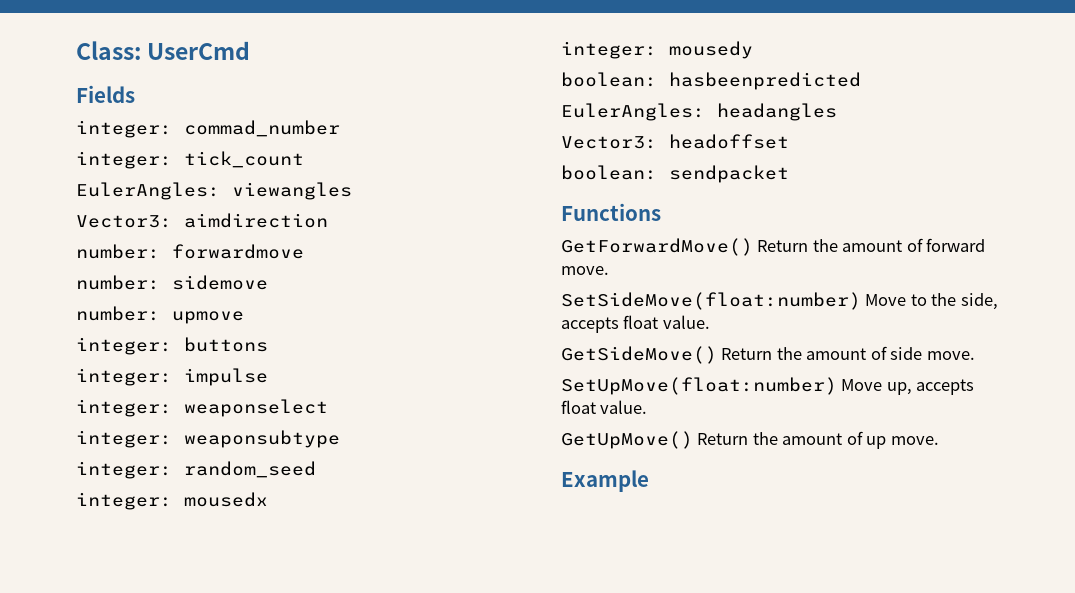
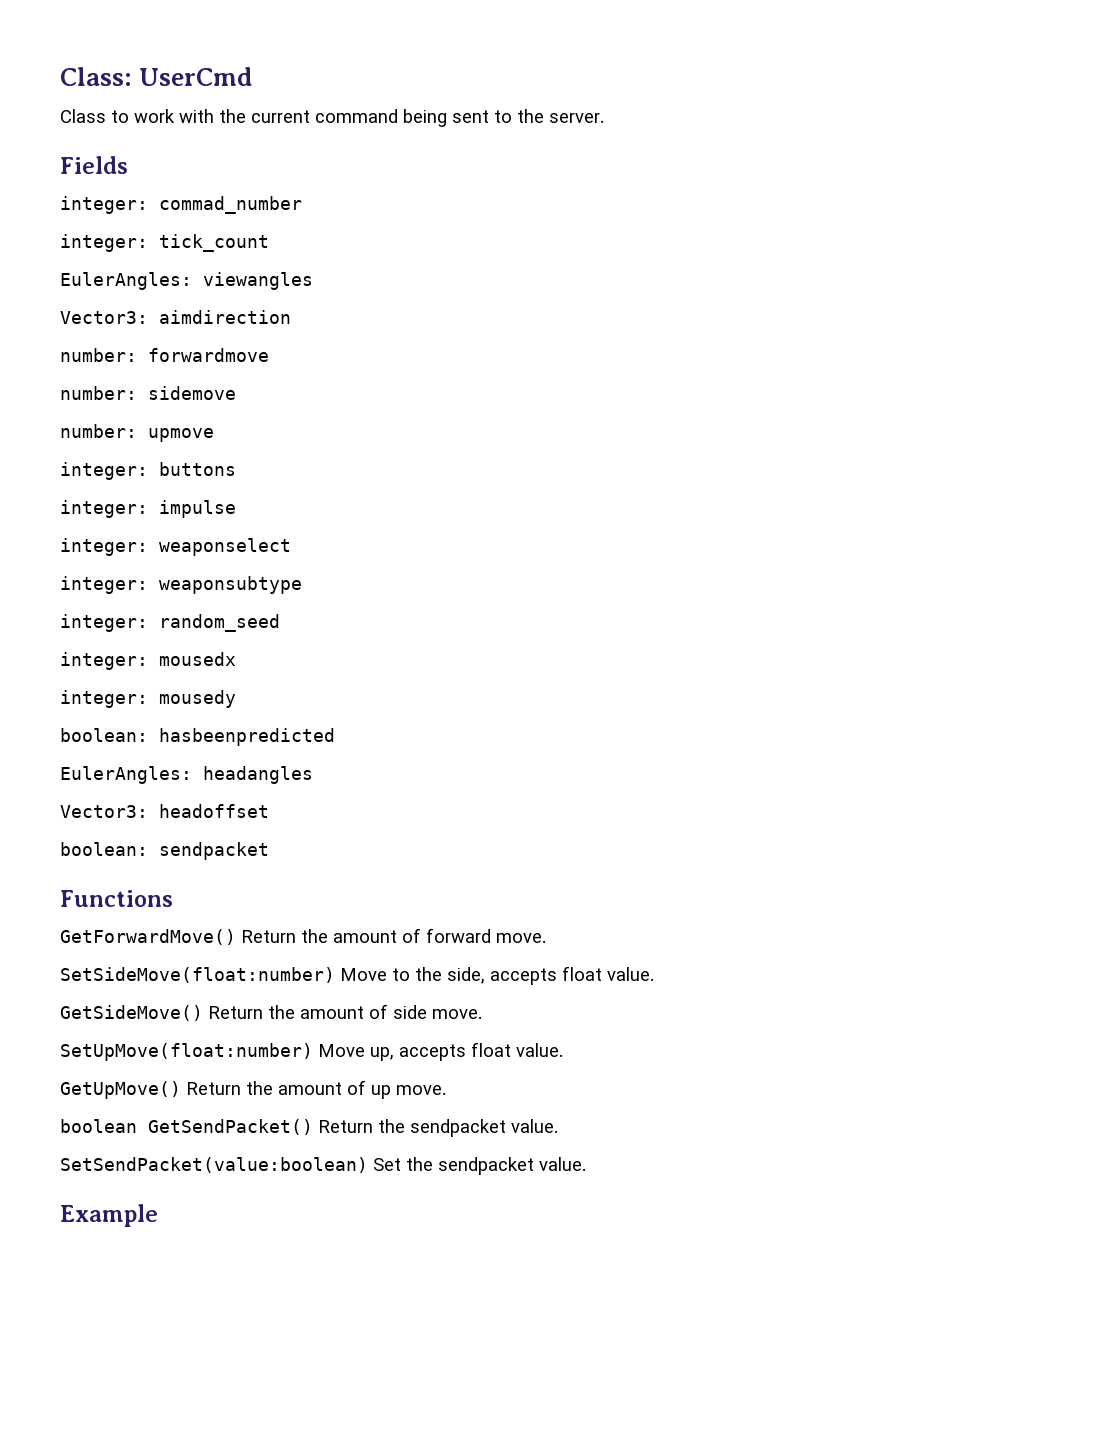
(251, 50) none -> [60,109,604,127] // Class to work with the current command being sent to the server.
(939, 440) none -> [60,1119,558,1137] [60,1157,586,1175] // boolean GetSendPacket() Return the sendpacket value. // SetSendPacket(value:boolean) Set the sendpacket value.

